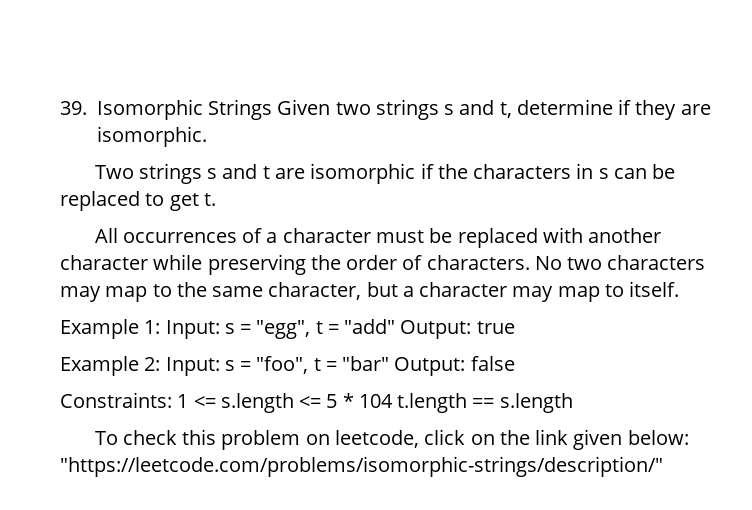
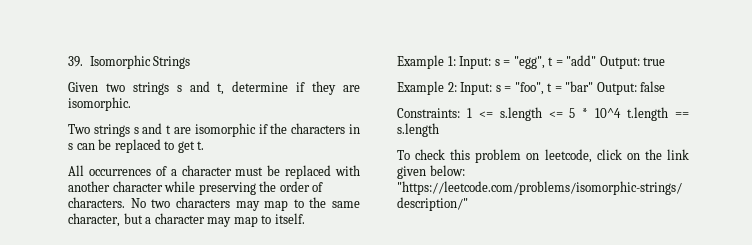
(273, 109) none -> (191, 62) //
[358,394,393,408] 104 -> [595,108,622,118] 10^4

